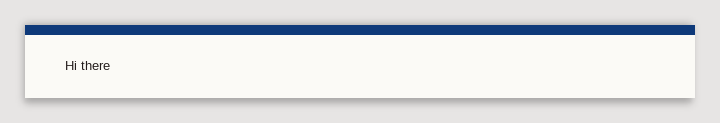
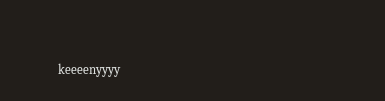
[65,61,110,70] Hi there -> [58,63,121,77] keeeenyyyy

